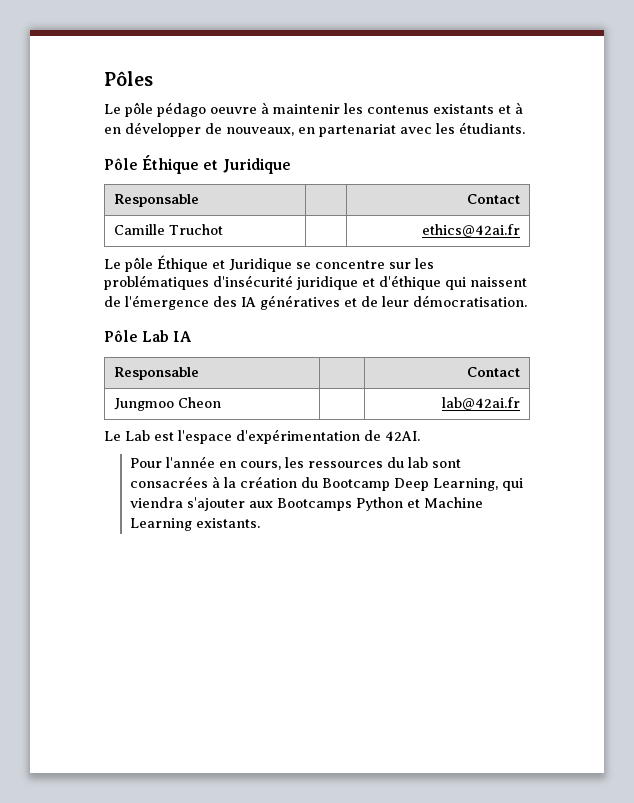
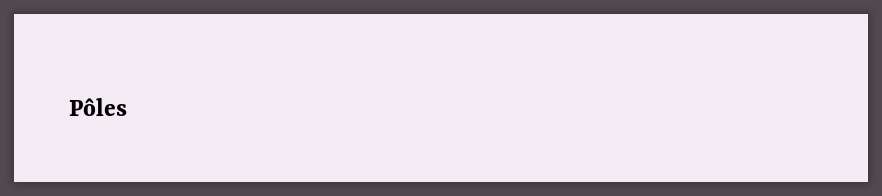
[104,102,523,117] [104,122,525,137] [104,155,291,174] [113,194,199,207] [467,194,521,204] [113,224,223,235] [422,224,521,237] [104,255,434,272] [104,275,527,290] [104,295,527,310] [104,330,193,342] [113,367,199,380] [467,367,521,377] [113,397,221,411] [442,397,521,410] [104,429,420,444] [129,456,461,470] [129,476,523,491] [129,497,483,511] [129,518,260,531] // Le pôle pédago oeuvre à maintenir les contenus existants et à en développer de nouveaux, en partenariat avec les étudiants. // Pôle Éthique et Juridique // Responsable | | Contact // Camille Truchot | | ethics@42ai.fr // Le pôle Éthique et Juridique se concentre sur les problématiques d'insécurité juridique et d'éthique qui naissent de l'émergence des IA génératives et de leur démocratisation. // Pôle Lab IA // Responsable | | Contact // Jungmoo Cheon | | lab@42ai.fr // Le Lab est l'espace d'expérimentation de 42AI. // Pour l'année en cours, les ressources du lab sont consacrées à la création du Bootcamp Deep Learning, qui viendra s'ajouter aux Bootcamps Python et Machine Learning existants. -> (127, 107) none

